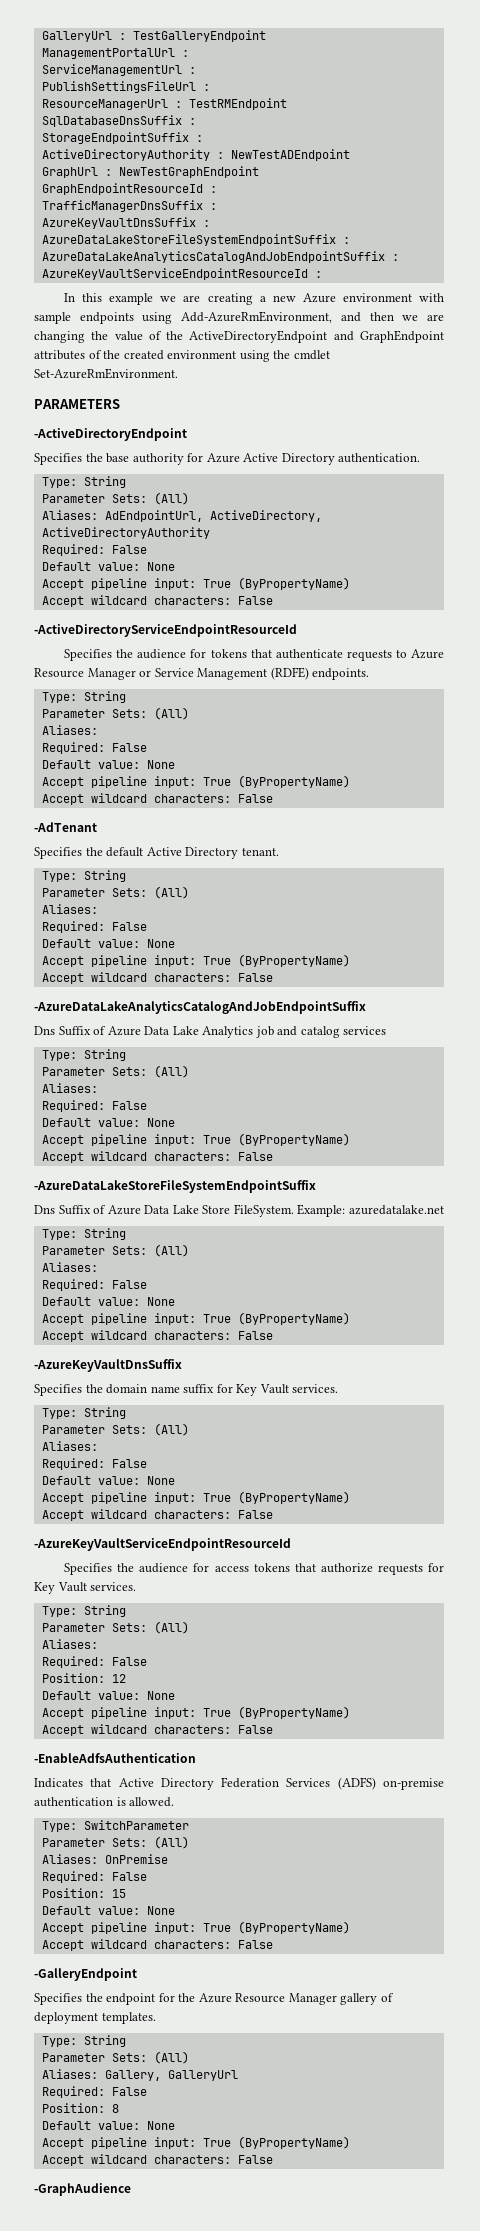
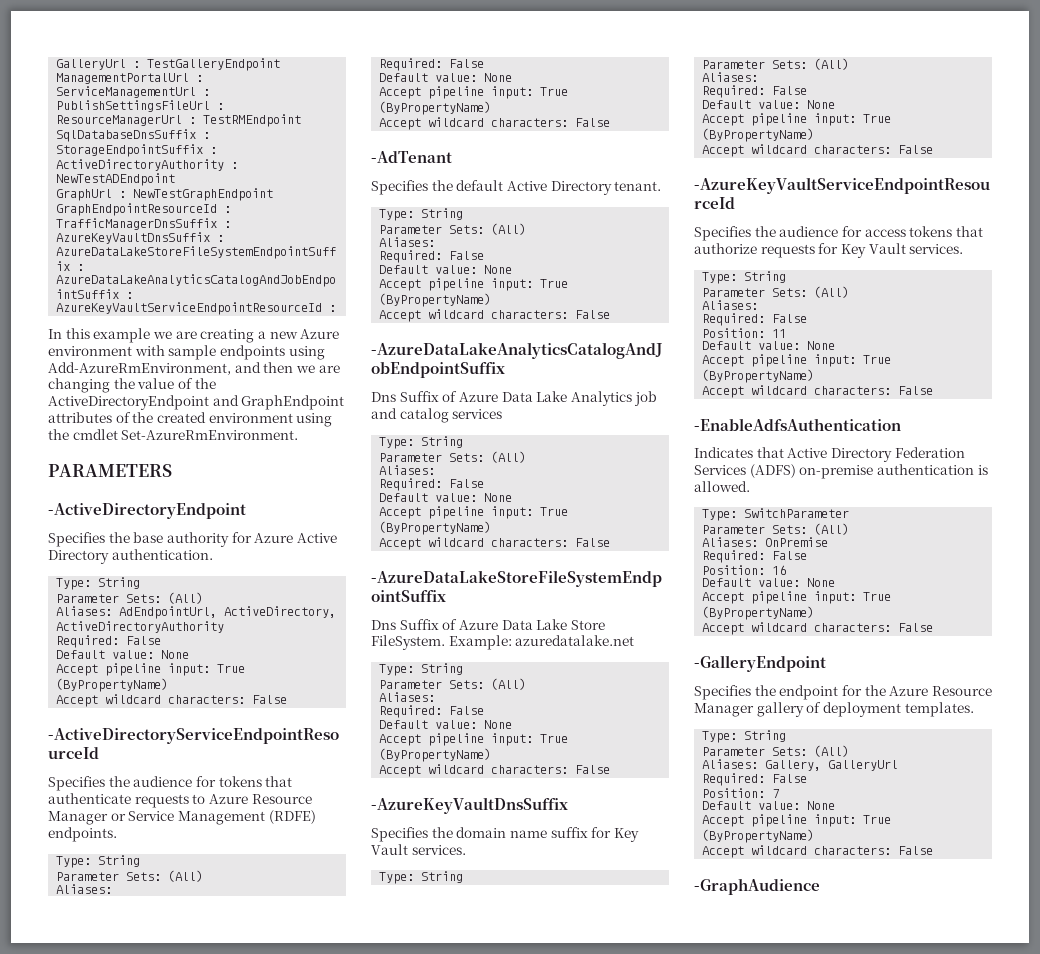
[111,1674,126,1683] 12 -> [772,329,787,338] 11
[111,1889,126,1898] 15 -> [772,565,787,575] 16
[111,2104,119,2113] 8 -> [772,789,780,798] 7

